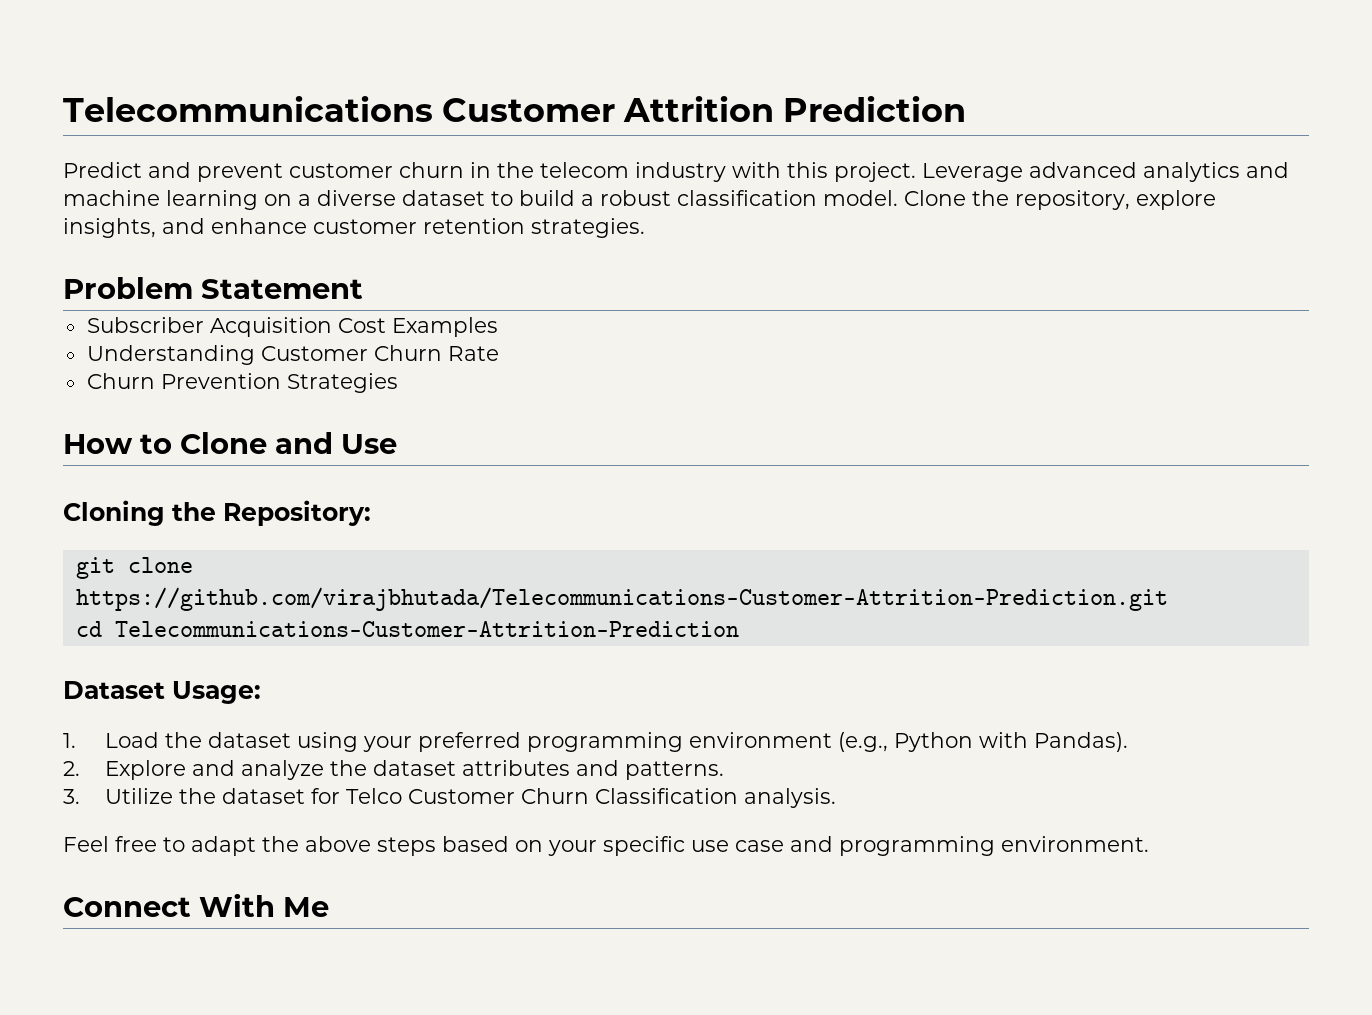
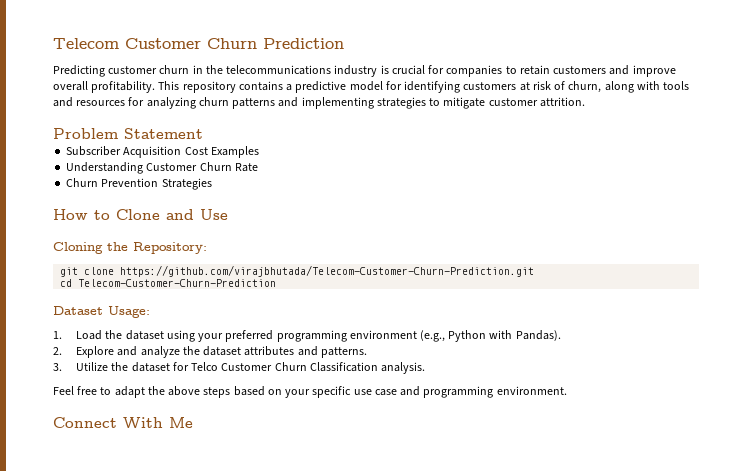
[63,96,967,122] [63,162,1289,182] [63,190,1216,210] [63,218,645,238] Telecommunications Customer Attrition Prediction // Predict and prevent customer churn in the telecom industry with this project. Leverage advanced analytics and machine learning on a diverse dataset to build a robust classification model. Clone the repository, explore insights, and enhance customer retention strategies. -> [53,38,344,49] [53,65,676,77] [53,81,690,93] [53,97,585,109] Telecom Customer Churn Prediction // Predicting customer churn in the telecommunications industry is crucial for companies to retain customers and improve overall profitability. This repository contains a predictive model for identifying customers at risk of churn, along with tools and resources for analyzing churn patterns and implementing strategies to mitigate customer attrition.
[75,587,1168,611] https://github.com/virajbhutada/Telecommunications-Customer-Attrition-Prediction.git -> [120,265,535,277] https://github.com/virajbhutada/Telecom-Customer-Churn-Prediction.git
[114,621,739,637] Telecommunications-Customer-Attrition-Prediction -> [78,279,277,287] Telecom-Customer-Churn-Prediction

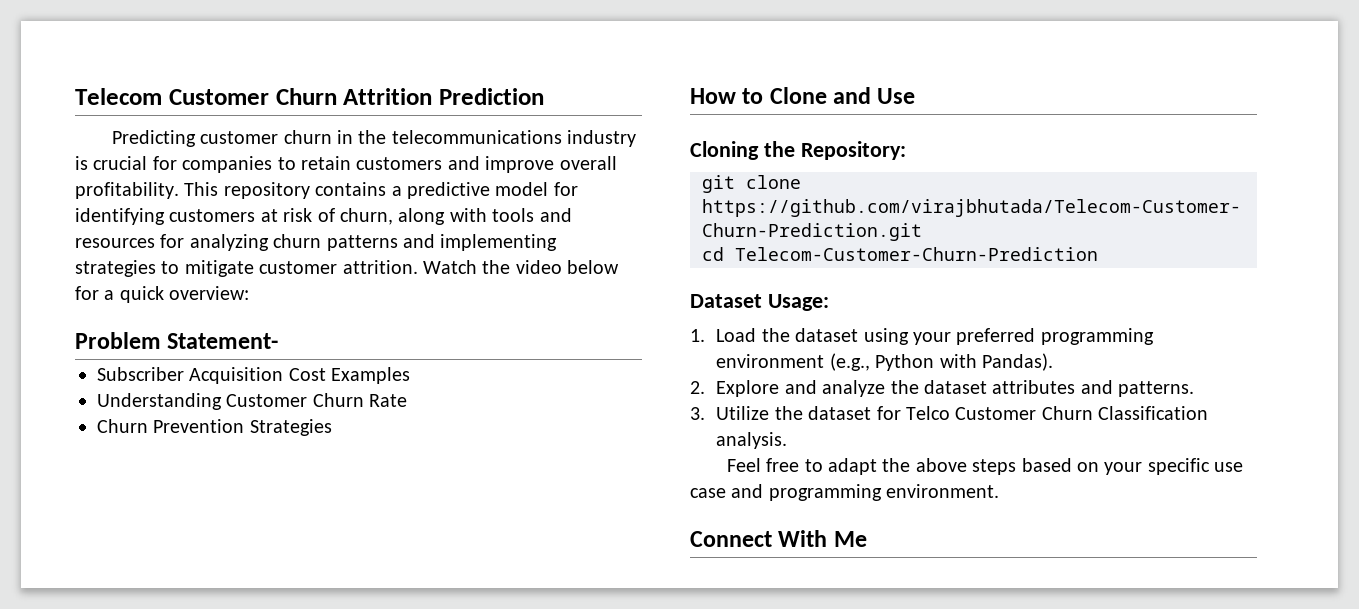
(257, 43) none -> [343,88,433,105] Attrition
(585, 102) none -> [423,260,620,274] [75,286,250,303] Watch the video below for a quick overview:
[124,128,203,139] Statement -> [167,333,279,349] Statement-

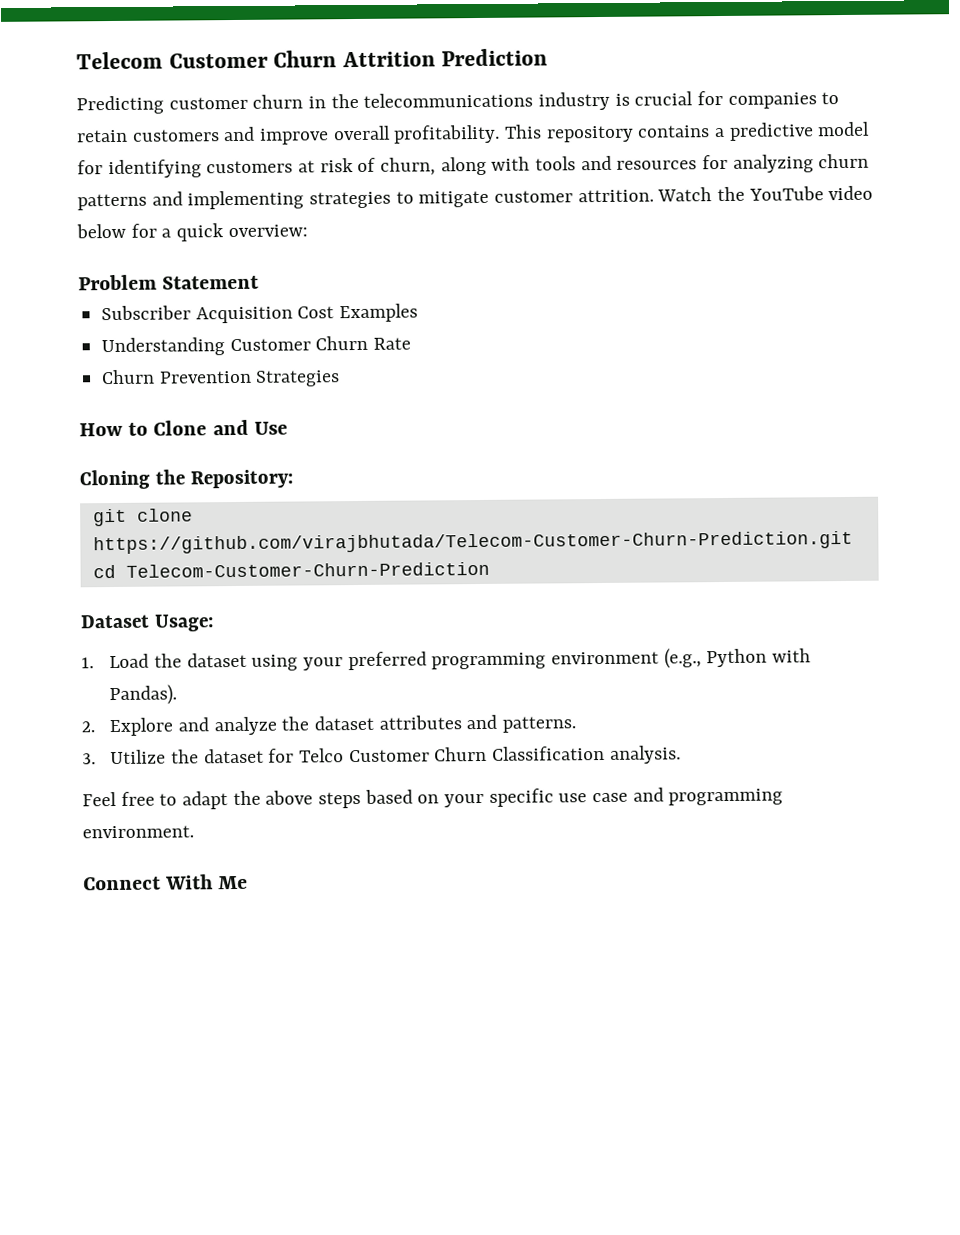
(511, 267) none -> [748,186,824,201] YouTube
[167,333,279,349] Statement- -> [162,275,260,290] Statement

